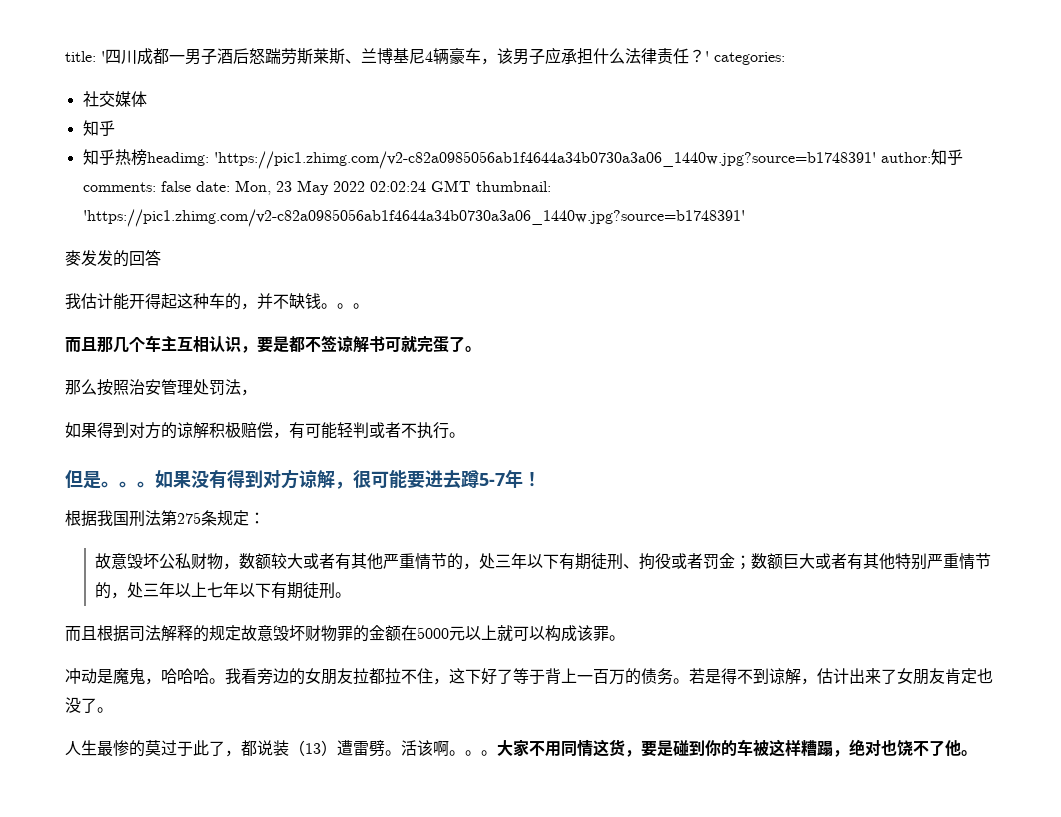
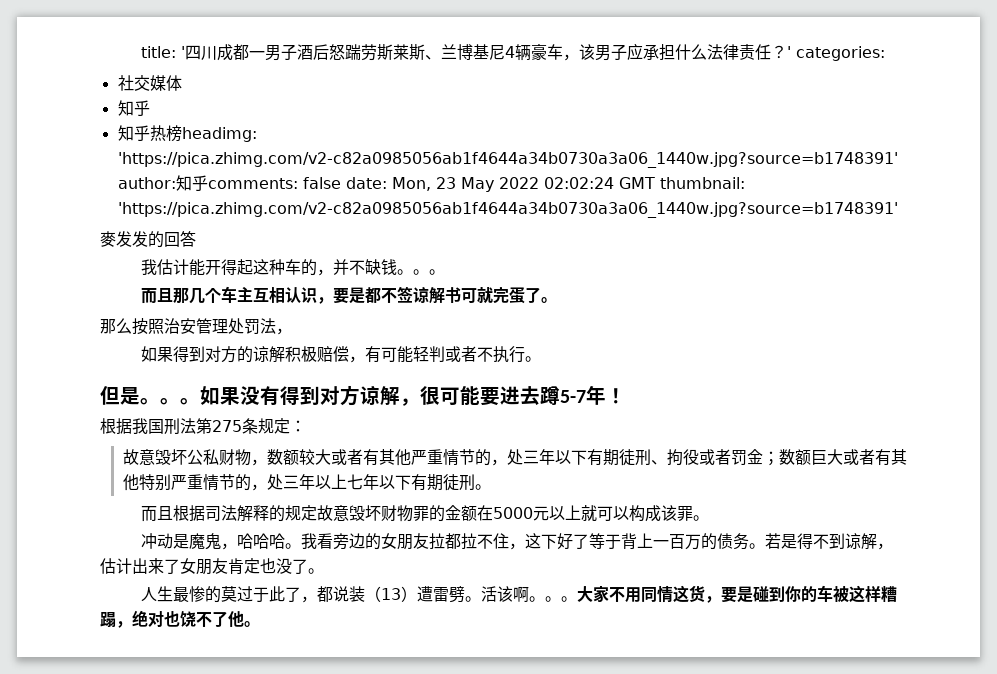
[213,151,876,169] 'https://pic1.zhimg.com/v2-c82a0985056ab1f4644a34b0730a3a06_1440w.jpg?source=b1748391' -> [117,152,898,168] 'https://pica.zhimg.com/v2-c82a0985056ab1f4644a34b0730a3a06_1440w.jpg?source=b1748391'
[82,209,745,227] 'https://pic1.zhimg.com/v2-c82a0985056ab1f4644a34b0730a3a06_1440w.jpg?source=b1748391' -> [117,202,898,218] 'https://pica.zhimg.com/v2-c82a0985056ab1f4644a34b0730a3a06_1440w.jpg?source=b1748391'

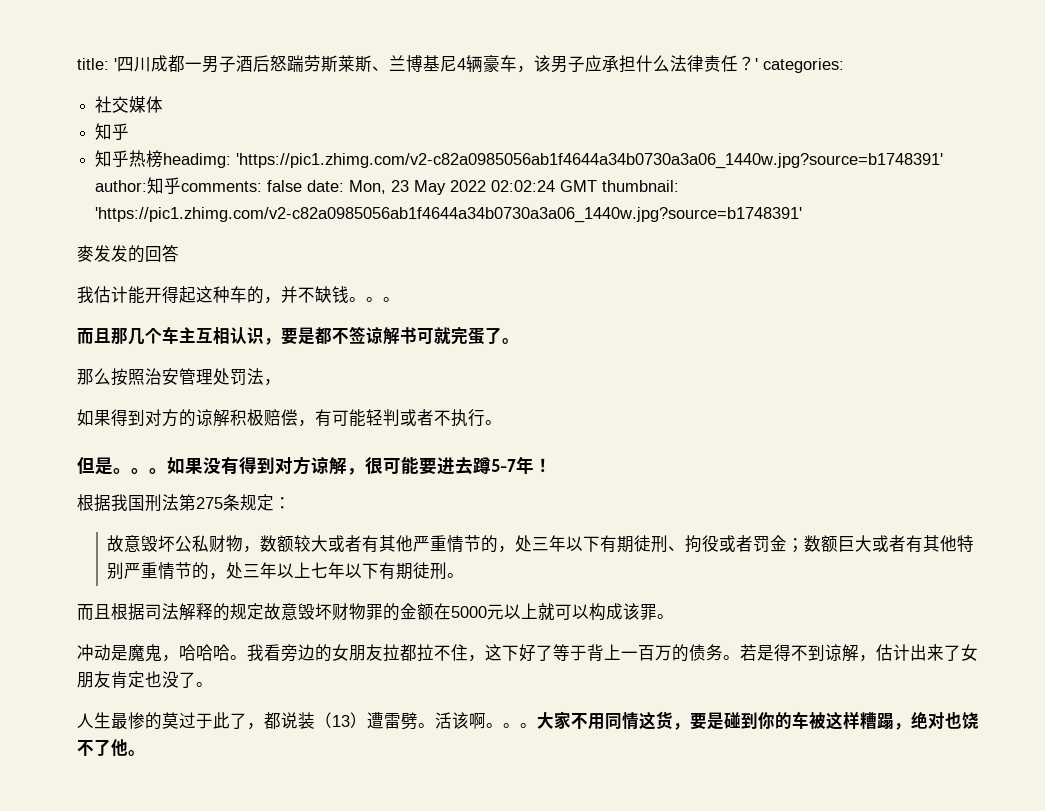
[117,152,898,168] 'https://pica.zhimg.com/v2-c82a0985056ab1f4644a34b0730a3a06_1440w.jpg?source=b1748391' -> [236,153,944,169] 'https://pic1.zhimg.com/v2-c82a0985056ab1f4644a34b0730a3a06_1440w.jpg?source=b1748391'
[117,202,898,218] 'https://pica.zhimg.com/v2-c82a0985056ab1f4644a34b0730a3a06_1440w.jpg?source=b1748391' -> [95,207,803,223] 'https://pic1.zhimg.com/v2-c82a0985056ab1f4644a34b0730a3a06_1440w.jpg?source=b1748391'

